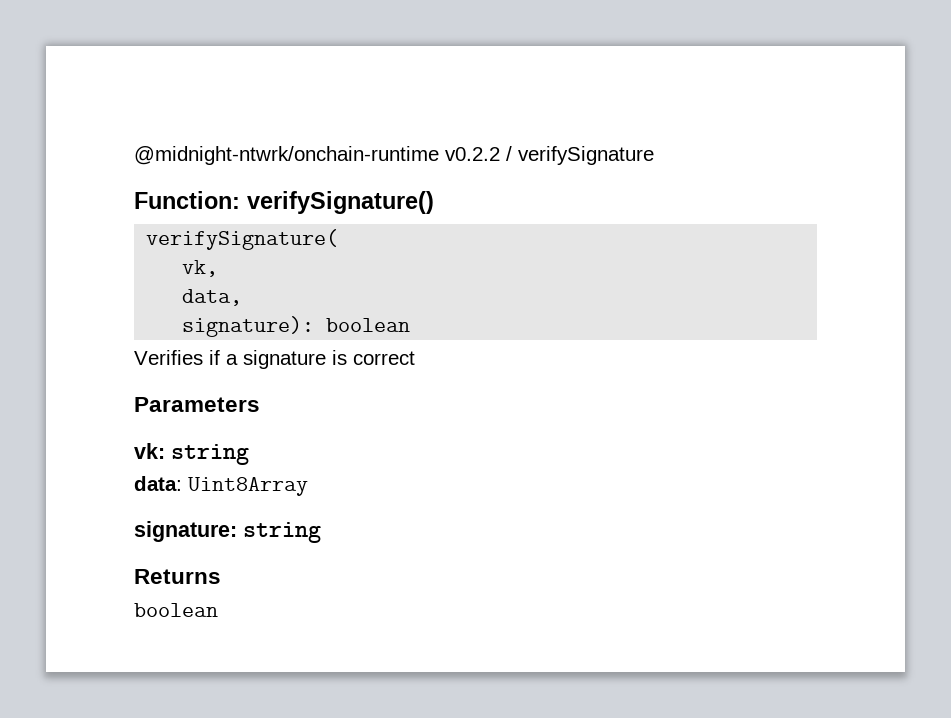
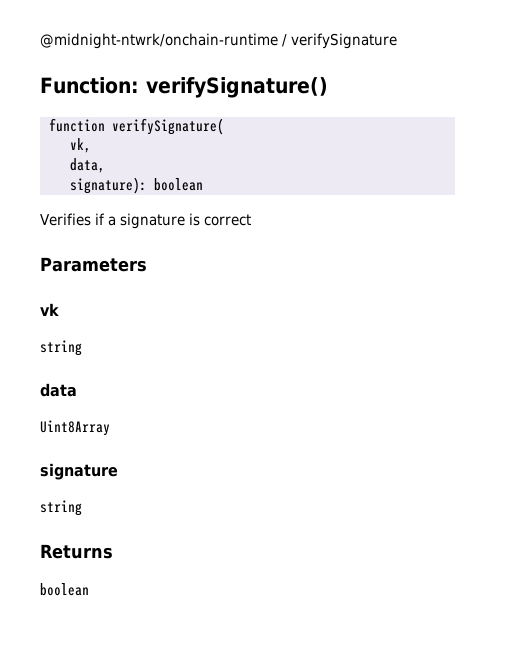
[445,147,500,161] v0.2.2 -> (278, 41) none
(434, 202) none -> [48,118,105,132] function
[134,443,249,465] [134,476,182,491] vk: string // data: -> [40,303,59,316] [40,340,82,356] [40,383,77,397] vk // string // data //
[134,521,237,542] signature: -> [40,463,118,480] signature //

